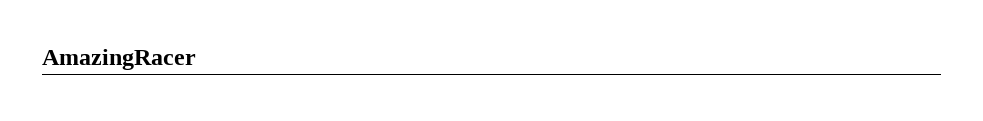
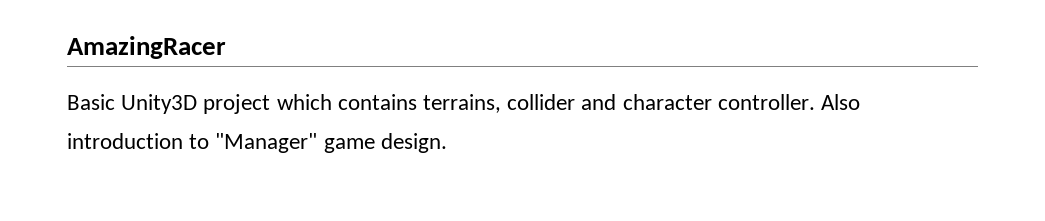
(196, 59) none -> [67,94,861,114] [67,133,447,153] // Basic Unity3D project which contains terrains, collider and character controller. Also introduction to "Manager" game design.

